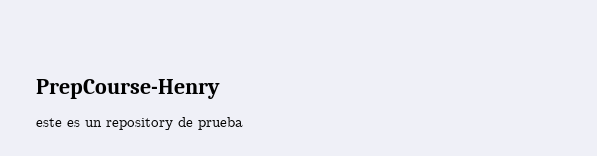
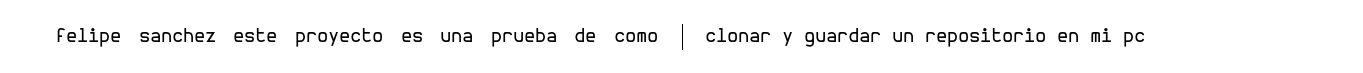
[36,79,220,99] [36,117,243,130] PrepCourse-Henry // este es un repository de prueba -> [55,28,1145,47] felipe sanchez este proyecto es una prueba de como clonar y guardar un repositorio en mi pc

